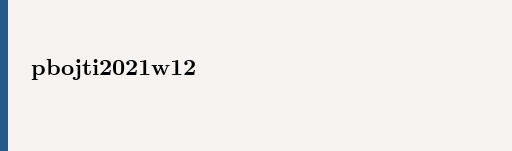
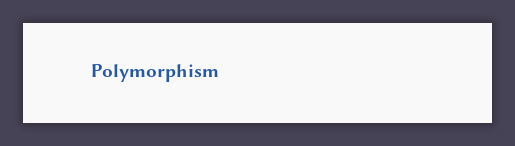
[31,59,196,80] pbojti2021w12 -> [91,64,219,82] Polymorphism

